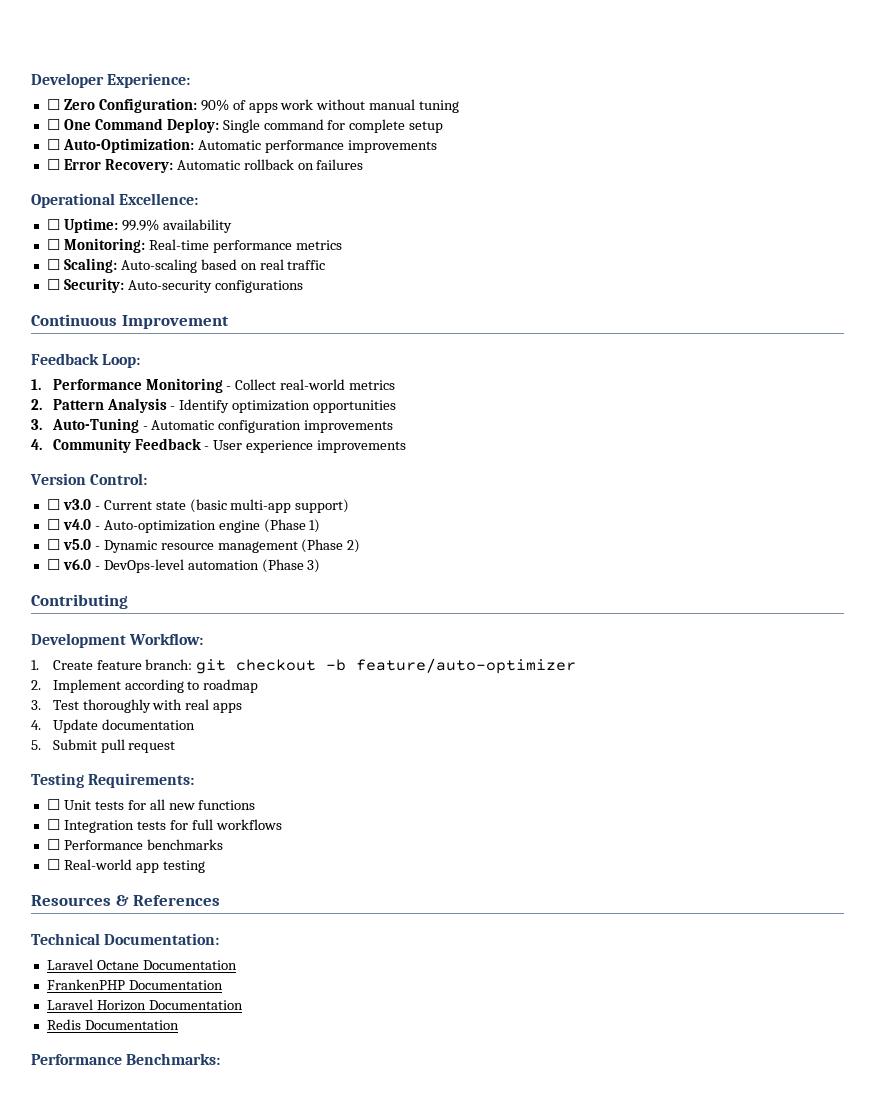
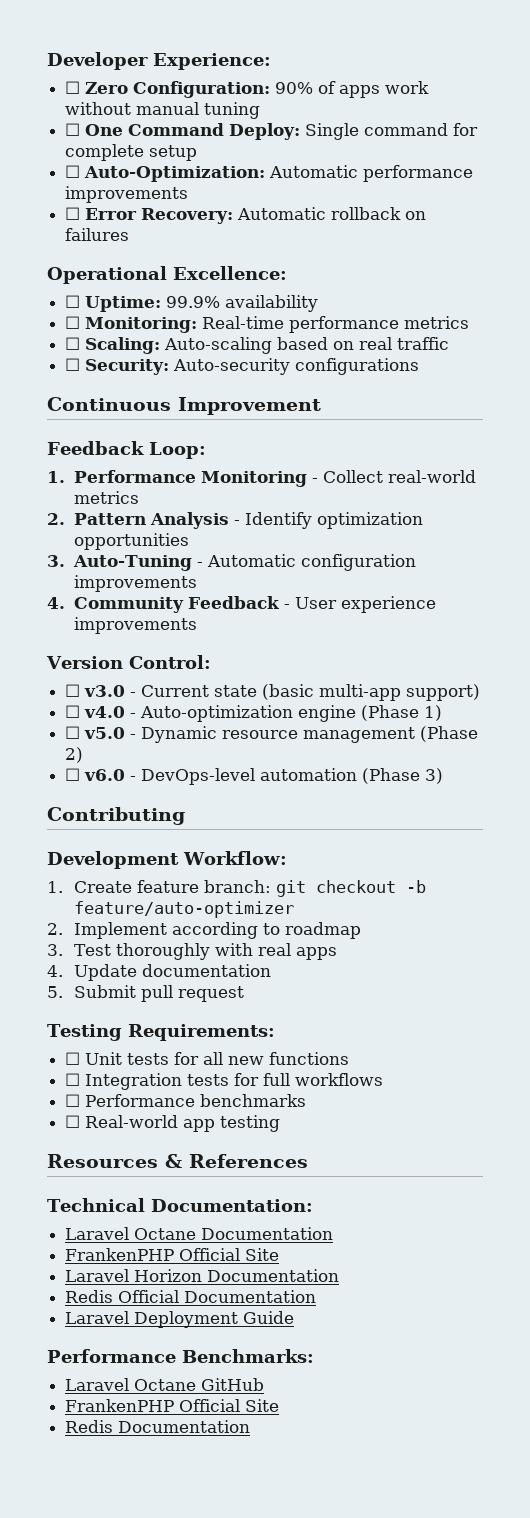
[128,980,223,990] Documentation -> [179,1248,280,1261] Official Site
[84,1020,179,1030] Documentation -> [118,1290,317,1303] [65,1311,295,1328] Official Documentation // Laravel Deployment Guide
(221, 1059) none -> [65,1378,265,1391] [65,1399,280,1412] [65,1420,251,1433] // Laravel Octane GitHub // FrankenPHP Official Site // Redis Documentation

